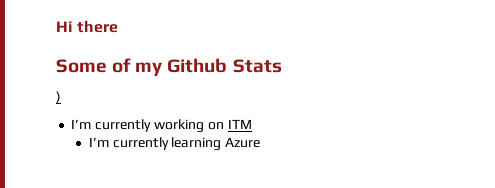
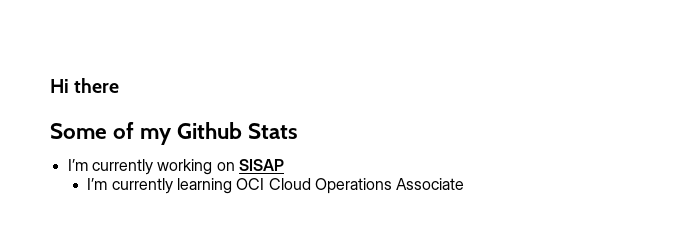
[56,91,61,103] // ) -> (299, 131) none
[227,119,252,129] ITM -> [238,159,284,171] SISAP
[225,137,261,148] Azure -> [236,178,465,194] OCI Cloud Operations Associate

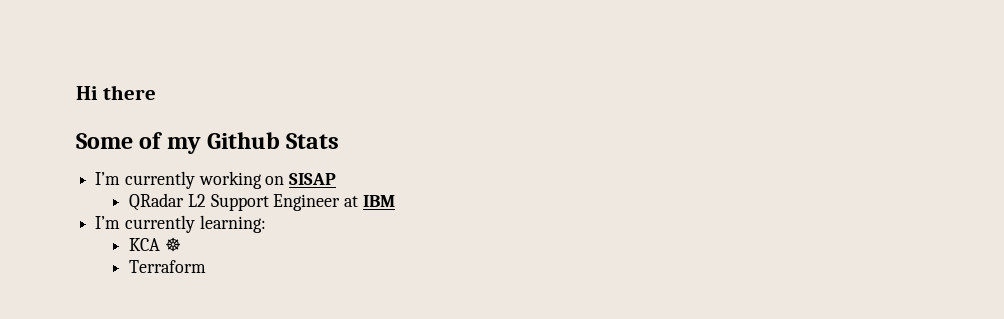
[87,178,465,194] I’m currently learning OCI Cloud Operations Associate -> [129,193,395,211] [95,215,266,233] [129,237,181,252] [129,260,207,273] QRadar L2 Support Engineer at IBM // I’m currently learning: // KCA ☸ // Terraform

